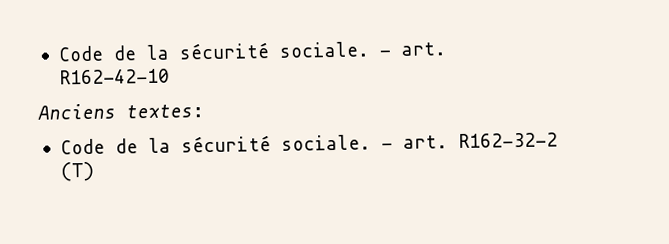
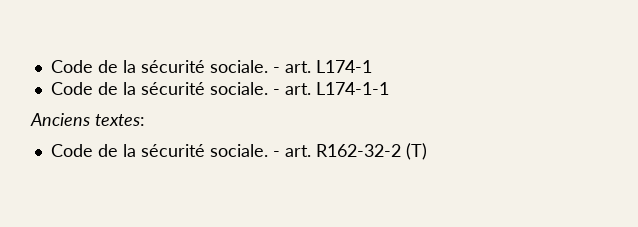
[57,41,446,62] [58,68,170,85] Code de la sécurité sociale. - art. R162-42-10 -> [50,60,372,73] [50,82,389,95] Code de la sécurité sociale. - art. L174-1 // Code de la sécurité sociale. - art. L174-1-1

